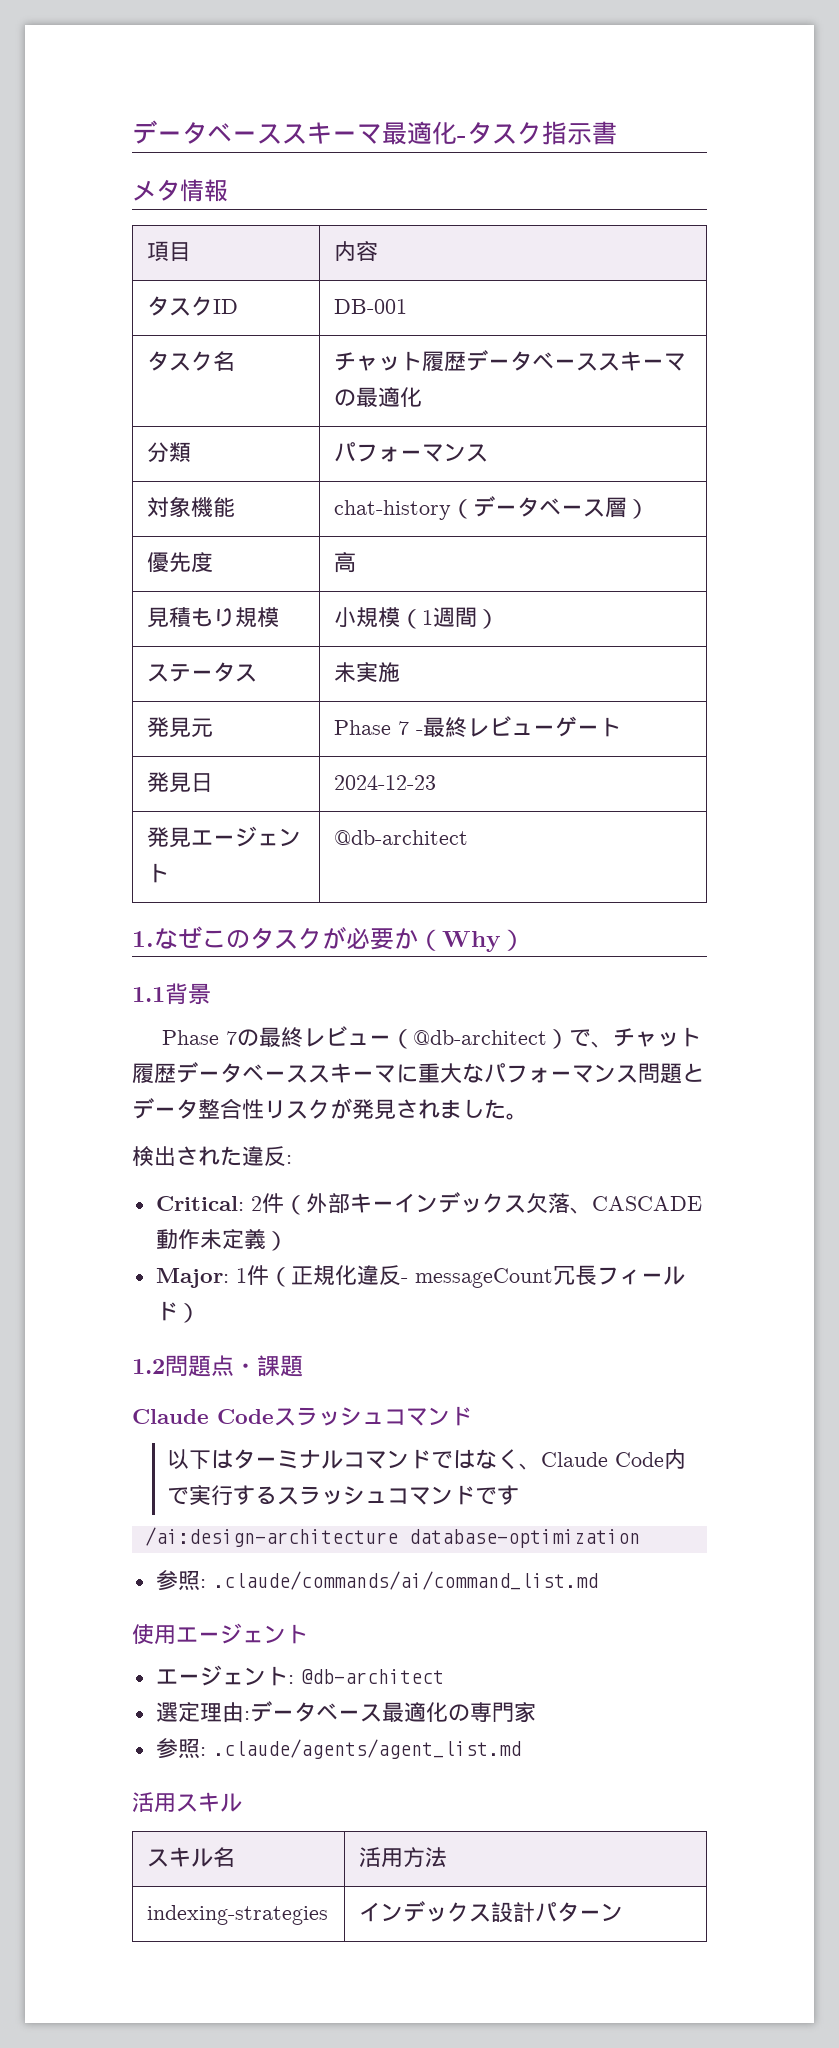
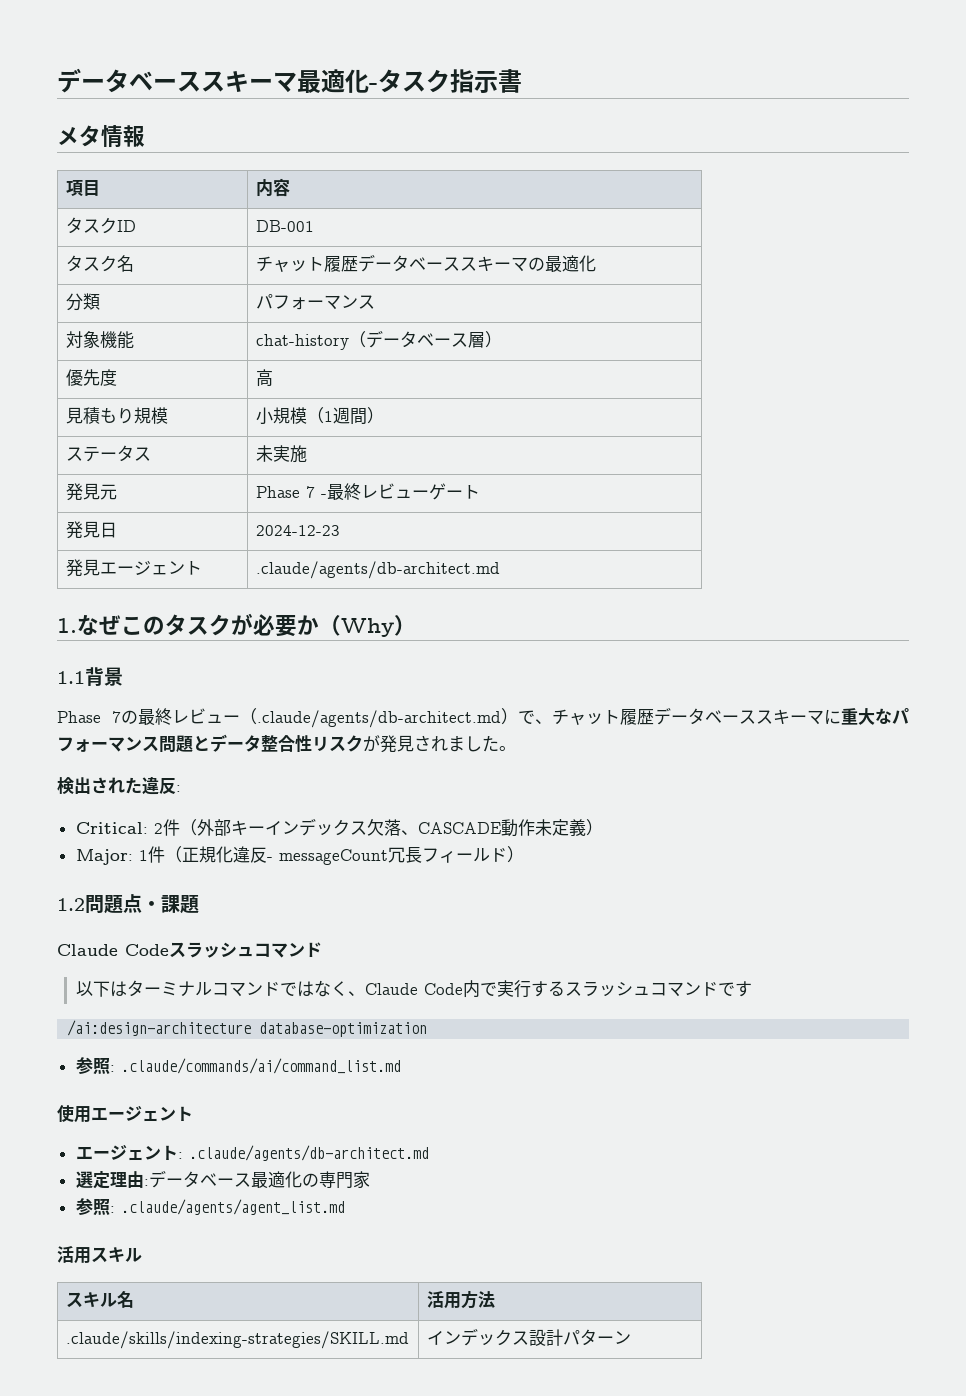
[334,830,469,845] @db-architect -> [255,561,500,579] .claude/agents/db-architect.md
[413,1030,548,1045] @db-architect -> [257,710,501,728] .claude/agents/db-architect.md
[300,1669,444,1684] @db-architect -> [188,1145,429,1161] .claude/agents/db-architect.md
[147,1905,329,1925] indexing-strategies -> [65,1331,409,1349] .claude/skills/indexing-strategies/SKILL.md

